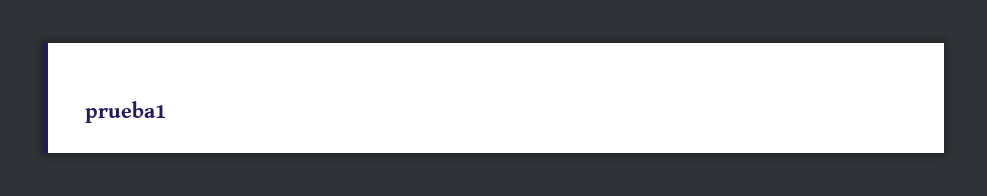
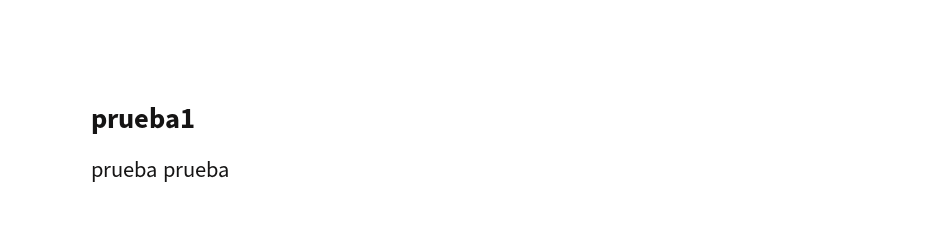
(166, 112) none -> [91,161,230,182] // prueba prueba

